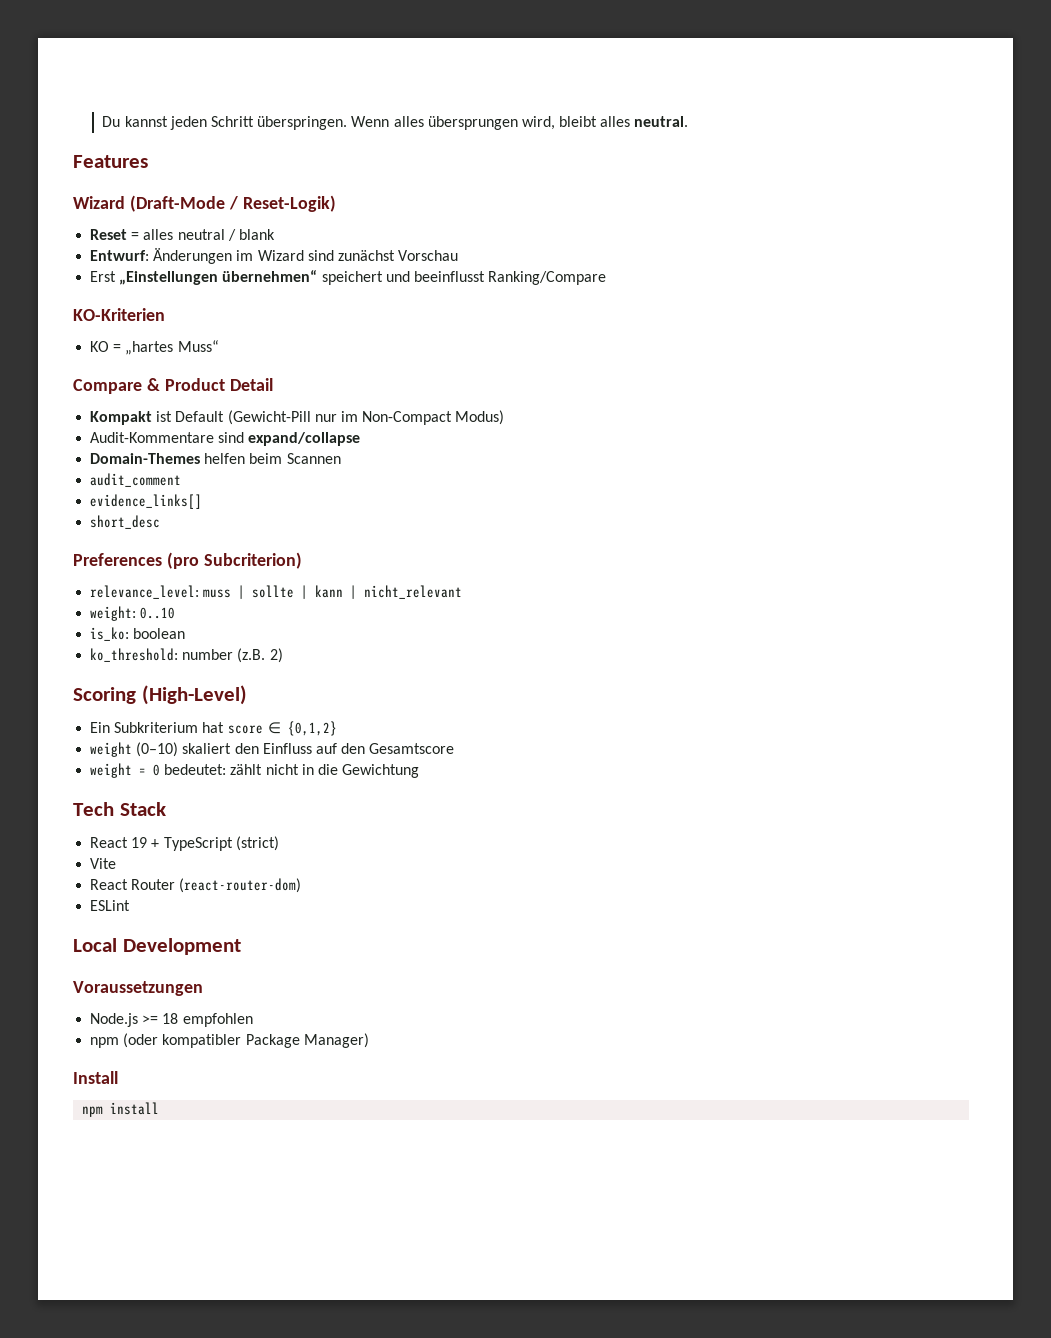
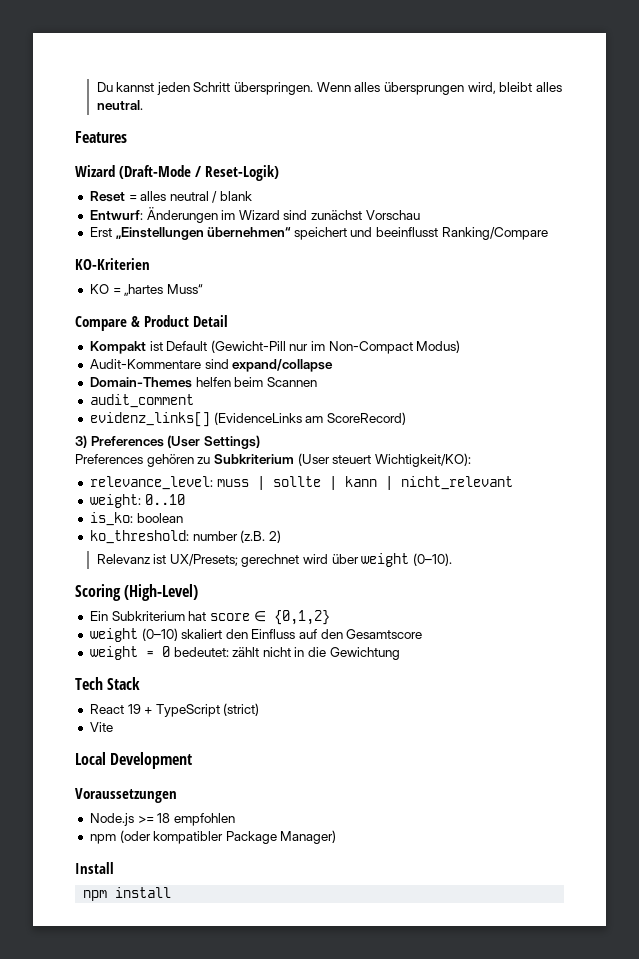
[90,494,203,509] [90,515,161,529] [73,552,302,569] evidence_links[] // short_desc // Preferences (pro Subcriterion) -> [89,412,406,427] [75,435,260,449] [75,453,471,467] evidenz_links[] (EvidenceLinks am ScoreRecord) // 3) Preferences (User Settings) // Preferences gehören zu Subkriterium (User steuert Wichtigkeit/KO):
(283, 655) none -> [96,553,453,567] // Relevanz ist UX/Presets; gerechnet wird über weight (0–10).
[90,878,302,893] [90,900,131,911] // React Router (react-router-dom) // ESLint -> (113, 727) none

